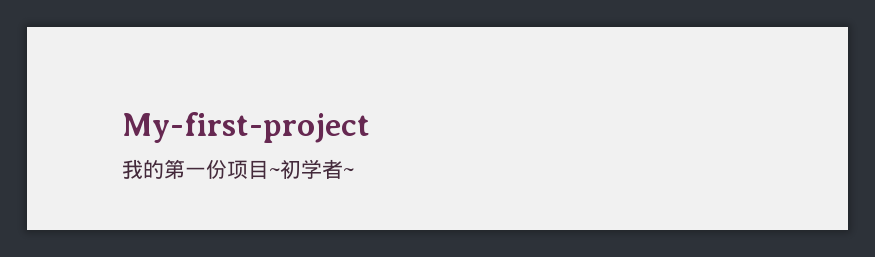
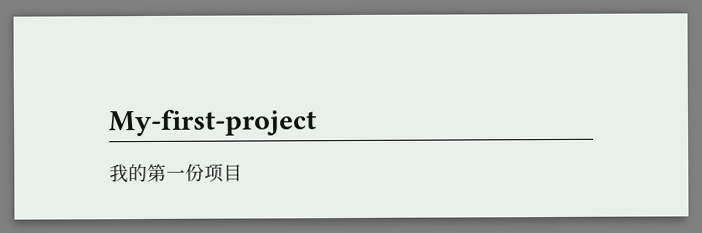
[269,159,354,179] ~初学者~ -> (243, 173) none

